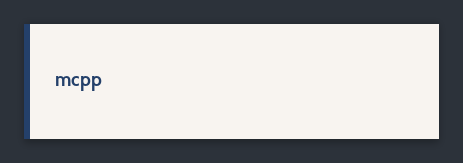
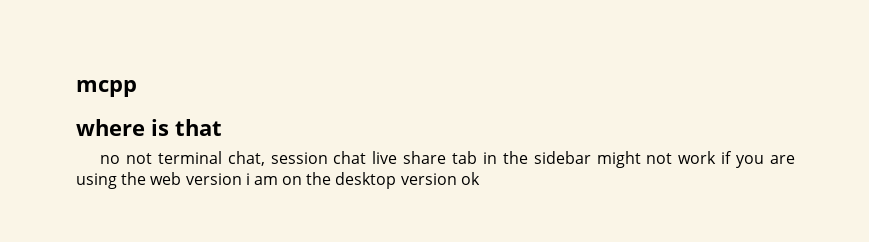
(102, 83) none -> [76,119,222,136] [100,151,796,168] [76,172,480,189] // where is that // no not terminal chat, session chat live share tab in the sidebar might not work if you are using the web version i am on the desktop version ok

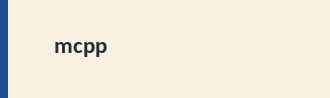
[76,119,222,136] [100,151,796,168] [76,172,480,189] // where is that // no not terminal chat, session chat live share tab in the sidebar might not work if you are using the web version i am on the desktop version ok -> (107, 49) none

